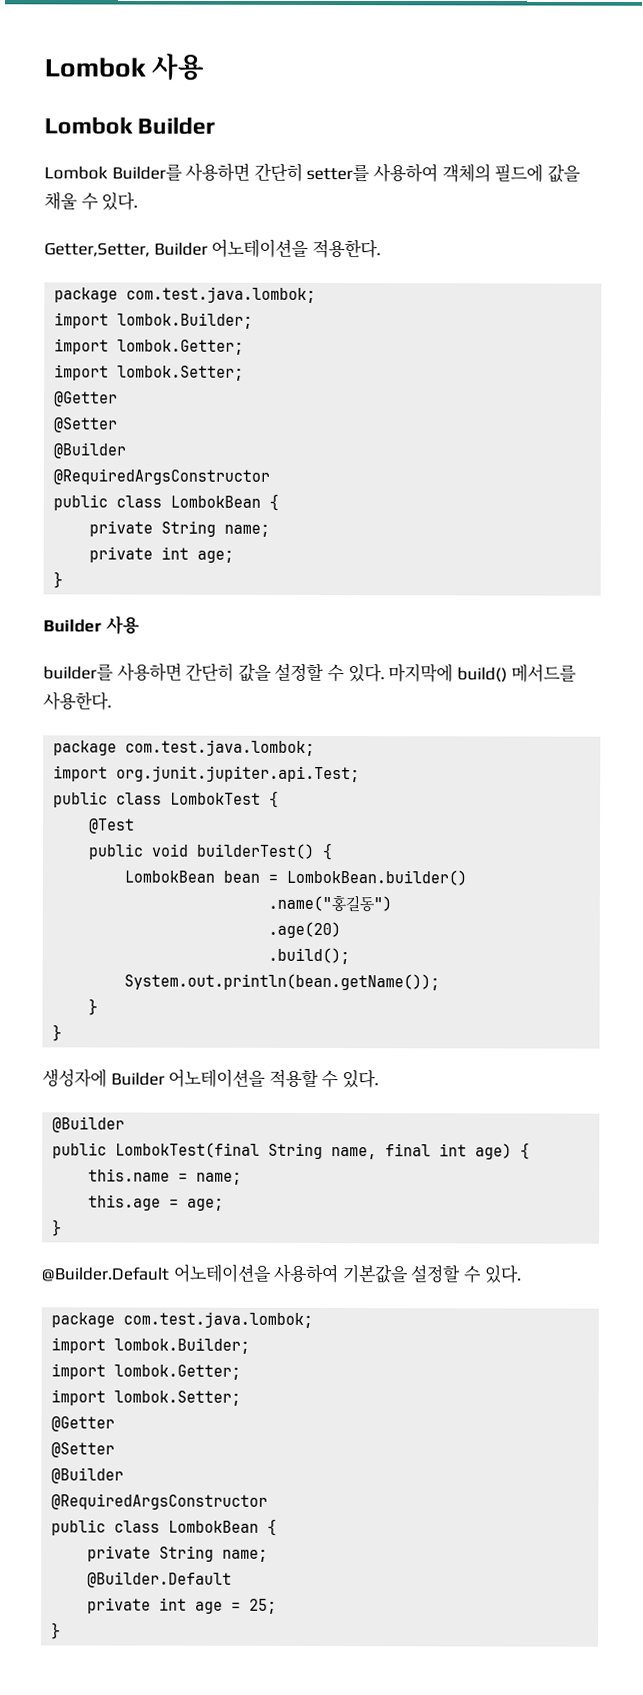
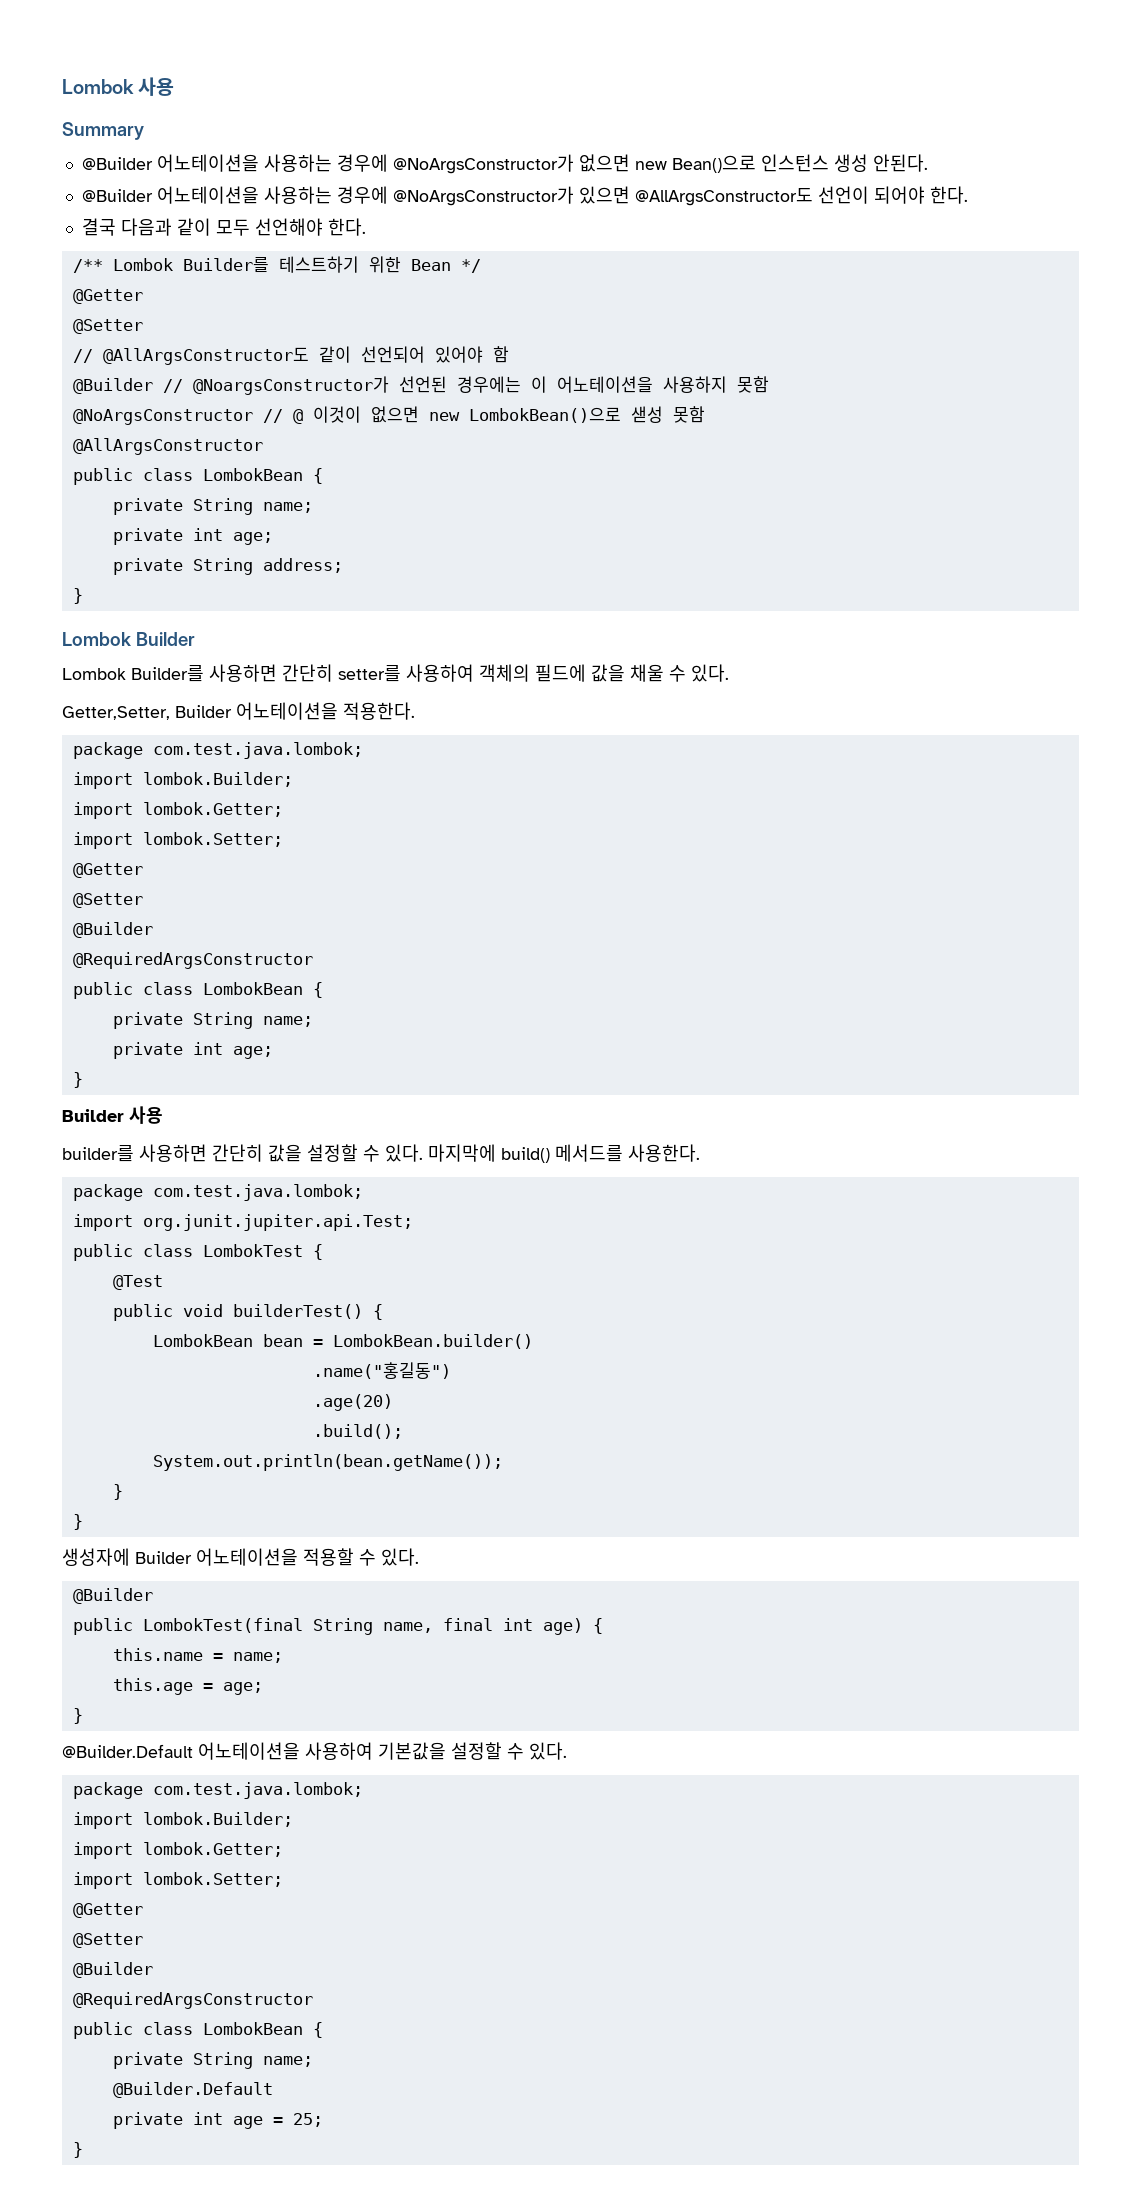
(205, 67) none -> [62,122,144,140] [81,154,928,174] [81,186,968,206] [81,218,366,236] [72,256,481,273] [72,289,143,304] [72,319,143,334] [72,346,509,365] [72,376,769,395] [72,406,705,425] [72,438,263,455] [72,468,323,485] [112,498,313,515] [112,528,273,545] [112,558,343,575] [72,588,83,604] // Summary // @Builder 어노테이션을 사용하는 경우에 @NoArgsConstructor가 없으면 new Bean()으로 인스턴스 생성 안된다. // @Builder 어노테이션을 사용하는 경우에 @NoArgsConstructor가 있으면 @AllArgsConstructor도 선언이 되어야 한다. // 결국 다음과 같이 모두 선언해야 한다. // /** Lombok Builder를 테스트하기 위한 Bean */ // @Getter // @Setter // // @AllArgsConstructor도 같이 선언되어 있어야 함 // @Builder // @NoargsConstructor가 선언된 경우에는 이 어노테이션을 사용하지 못함 // @NoArgsConstructor // @ 이것이 없으면 new LombokBean()으로 샏성 못함 // @AllArgsConstructor // public class LombokBean { // private String name; // private int age; // private String address; // }

